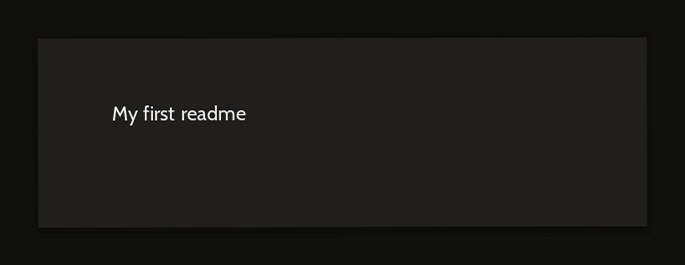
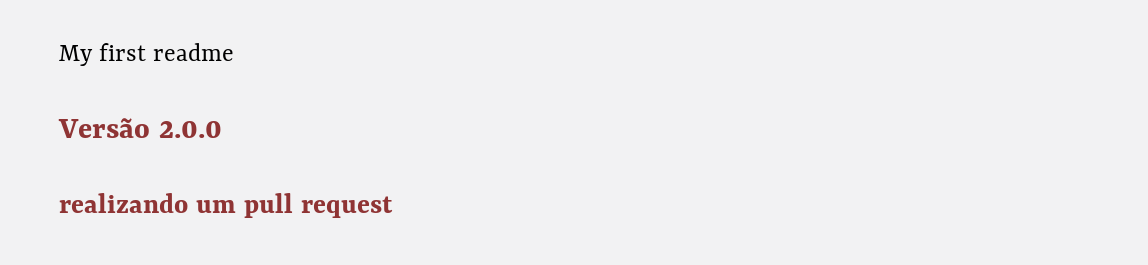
(246, 113) none -> [58,118,222,138] [59,193,393,218] // Versão 2.0.0 // realizando um pull request

